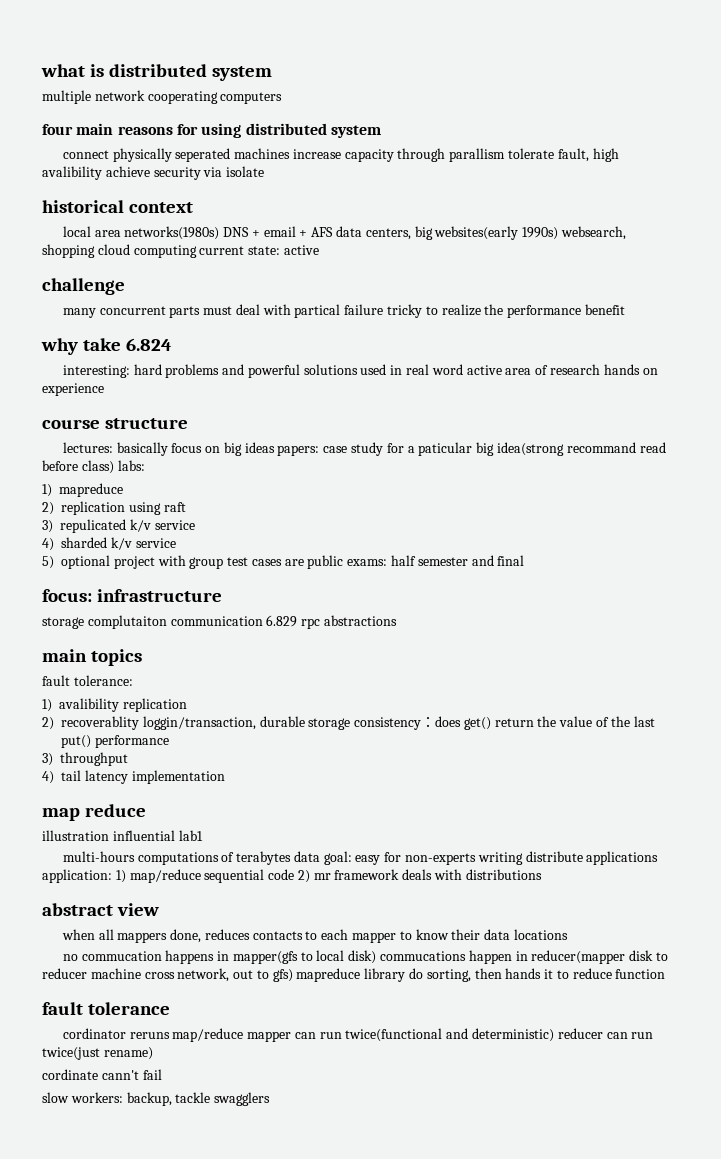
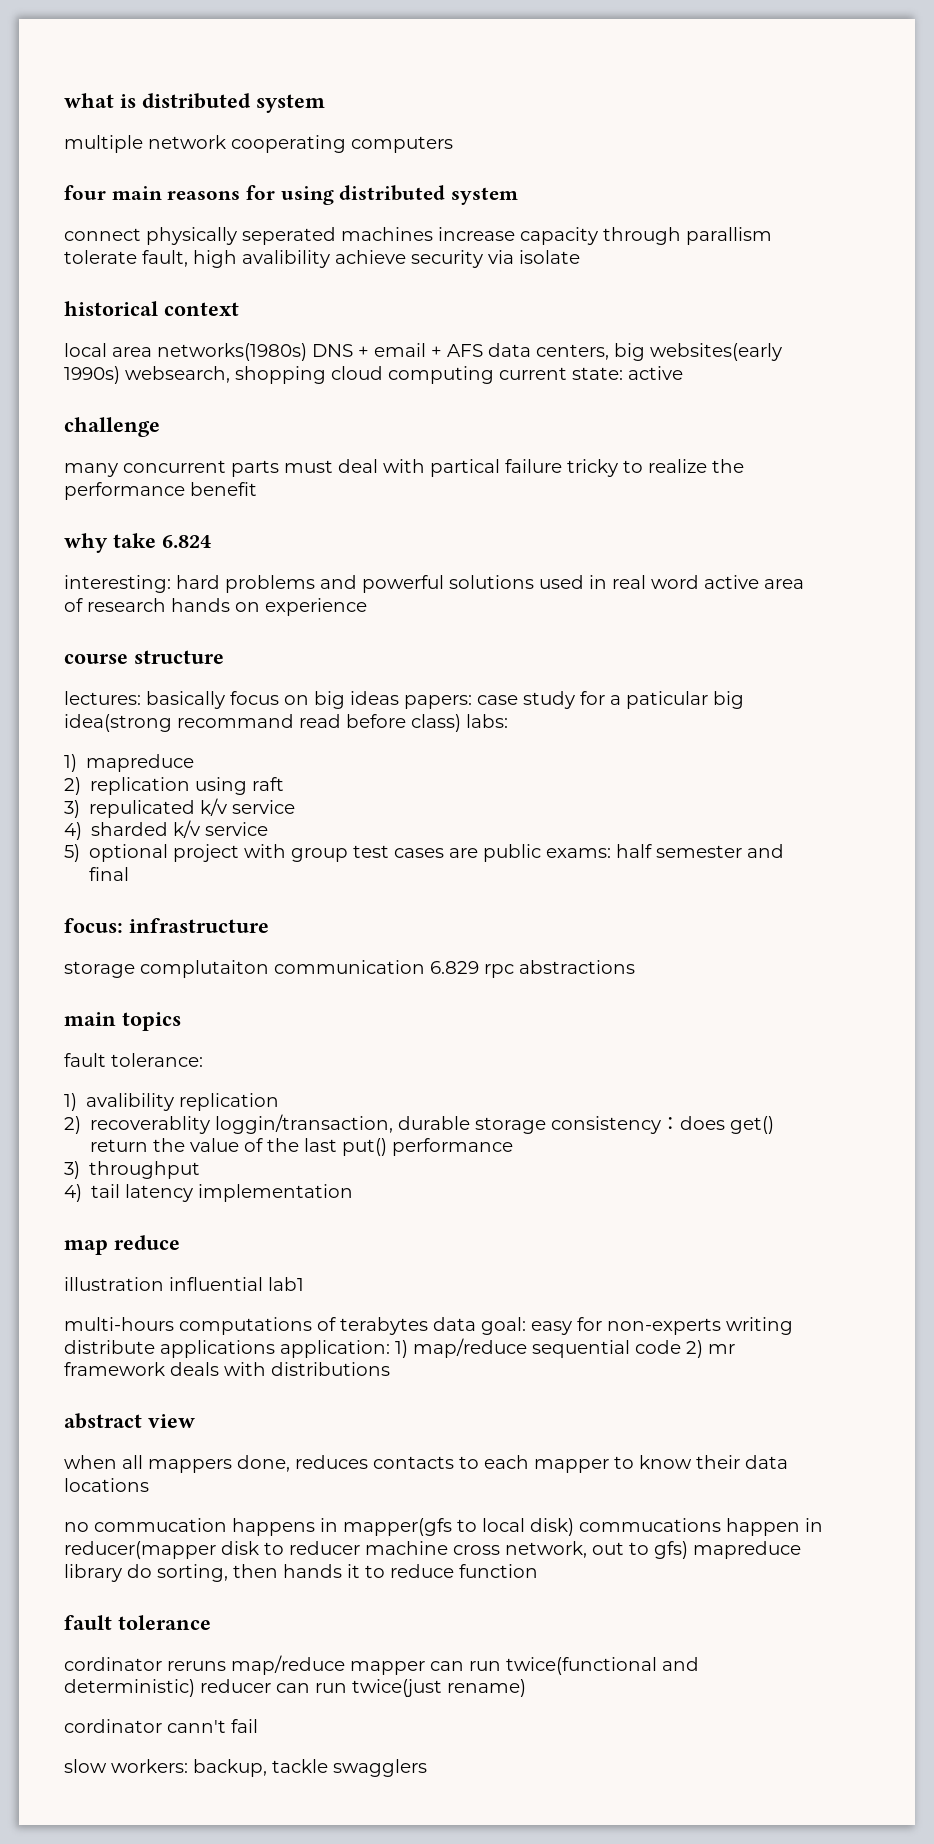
[42,1069,98,1080] cordinate -> [64,1719,162,1733] cordinator

